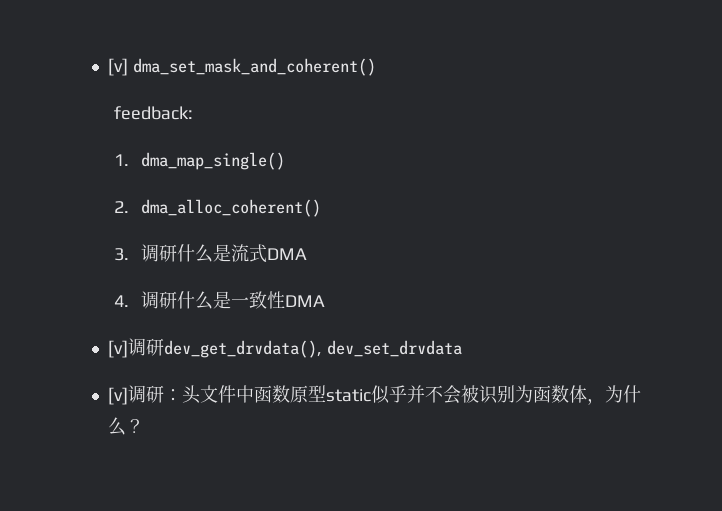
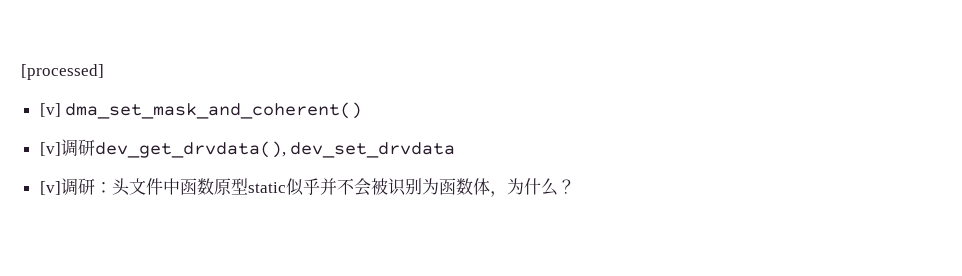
(107, 67) none -> [21,64,104,80] [processed] //
[114,106,194,120] [114,152,285,170] [114,199,321,217] [114,244,307,263] [114,291,325,310] // feedback: // 1. dma_map_single() // 2. dma_alloc_coherent() // 3.调研什么是流式DMA // 4.调研什么是一致性DMA -> (363, 110) none

